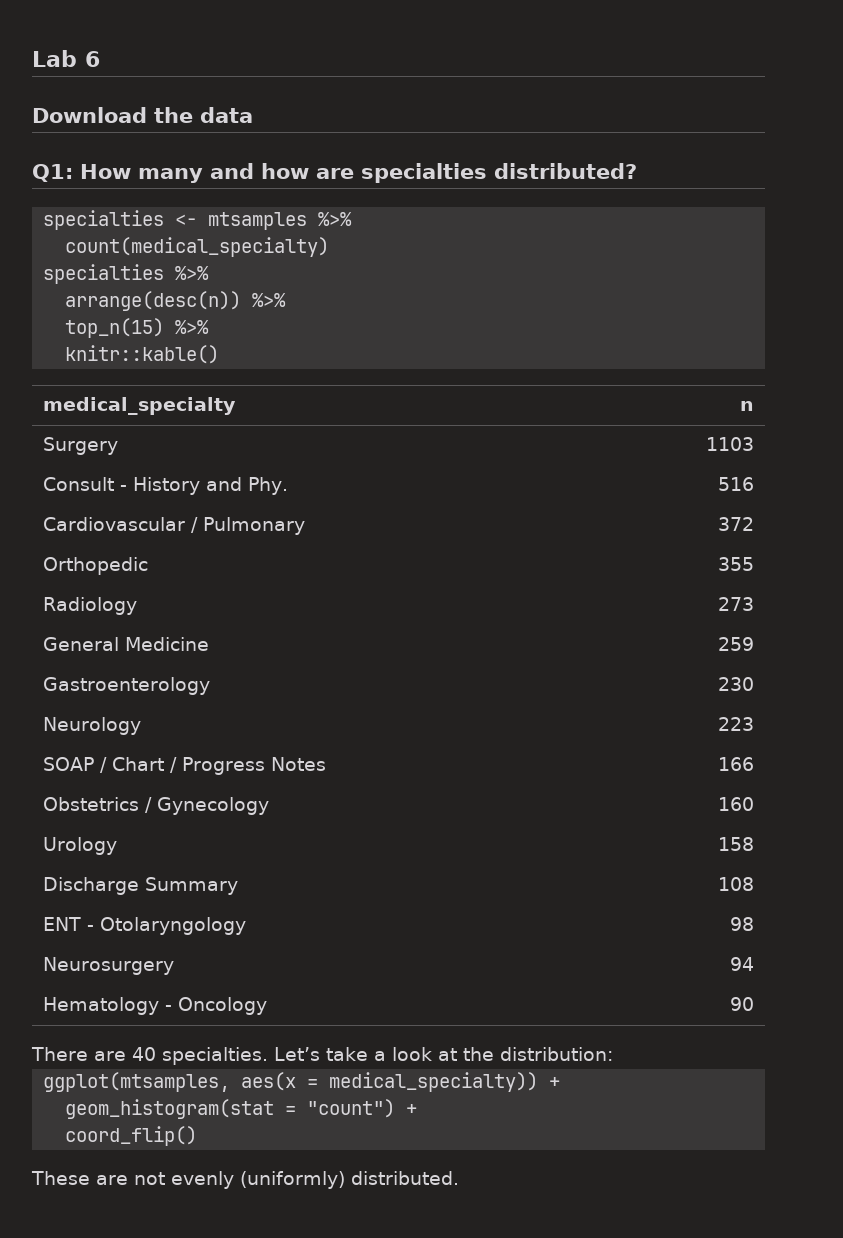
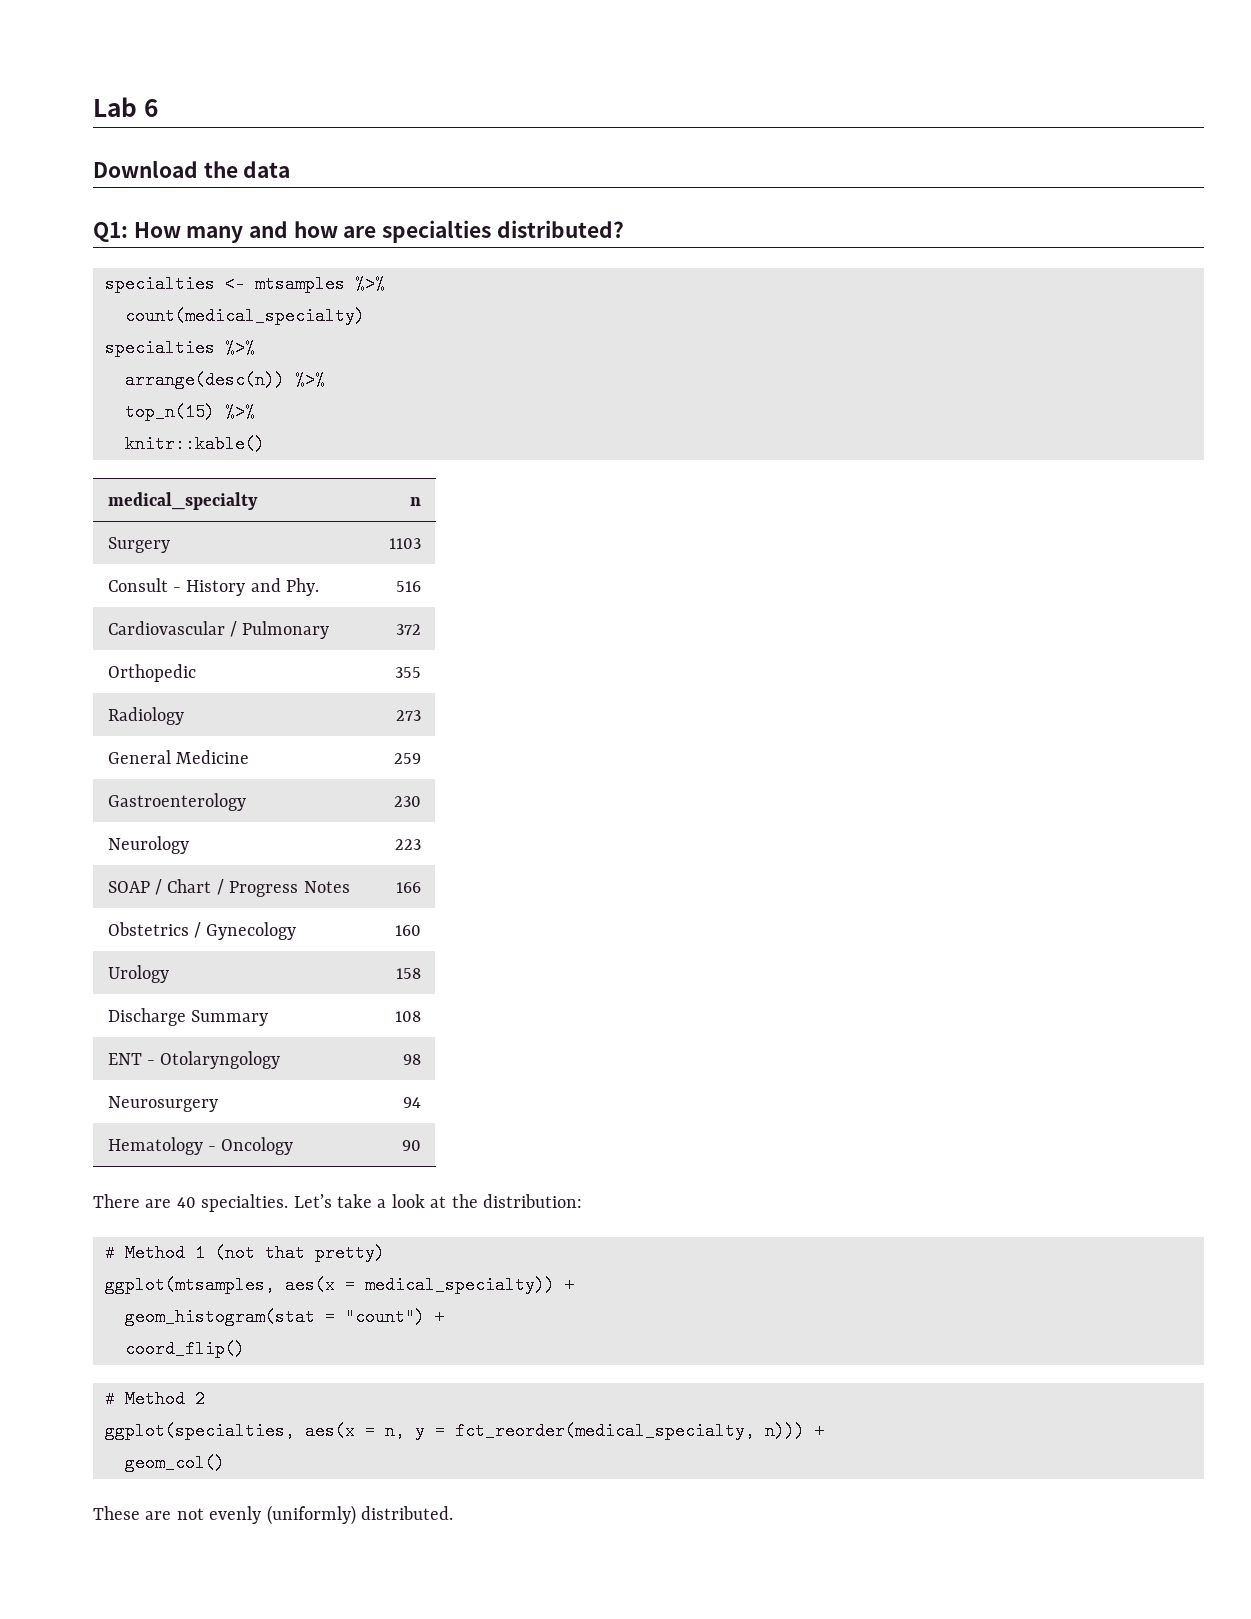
(613, 1054) none -> [105,1244,385,1262] // # Method 1 (not that pretty)
(198, 1136) none -> [105,1390,205,1408] [105,1422,825,1440] [125,1454,225,1472] // # Method 2 // ggplot(specialties, aes(x = n, y = fct_reorder(medical_specialty, n))) + // geom_col()

